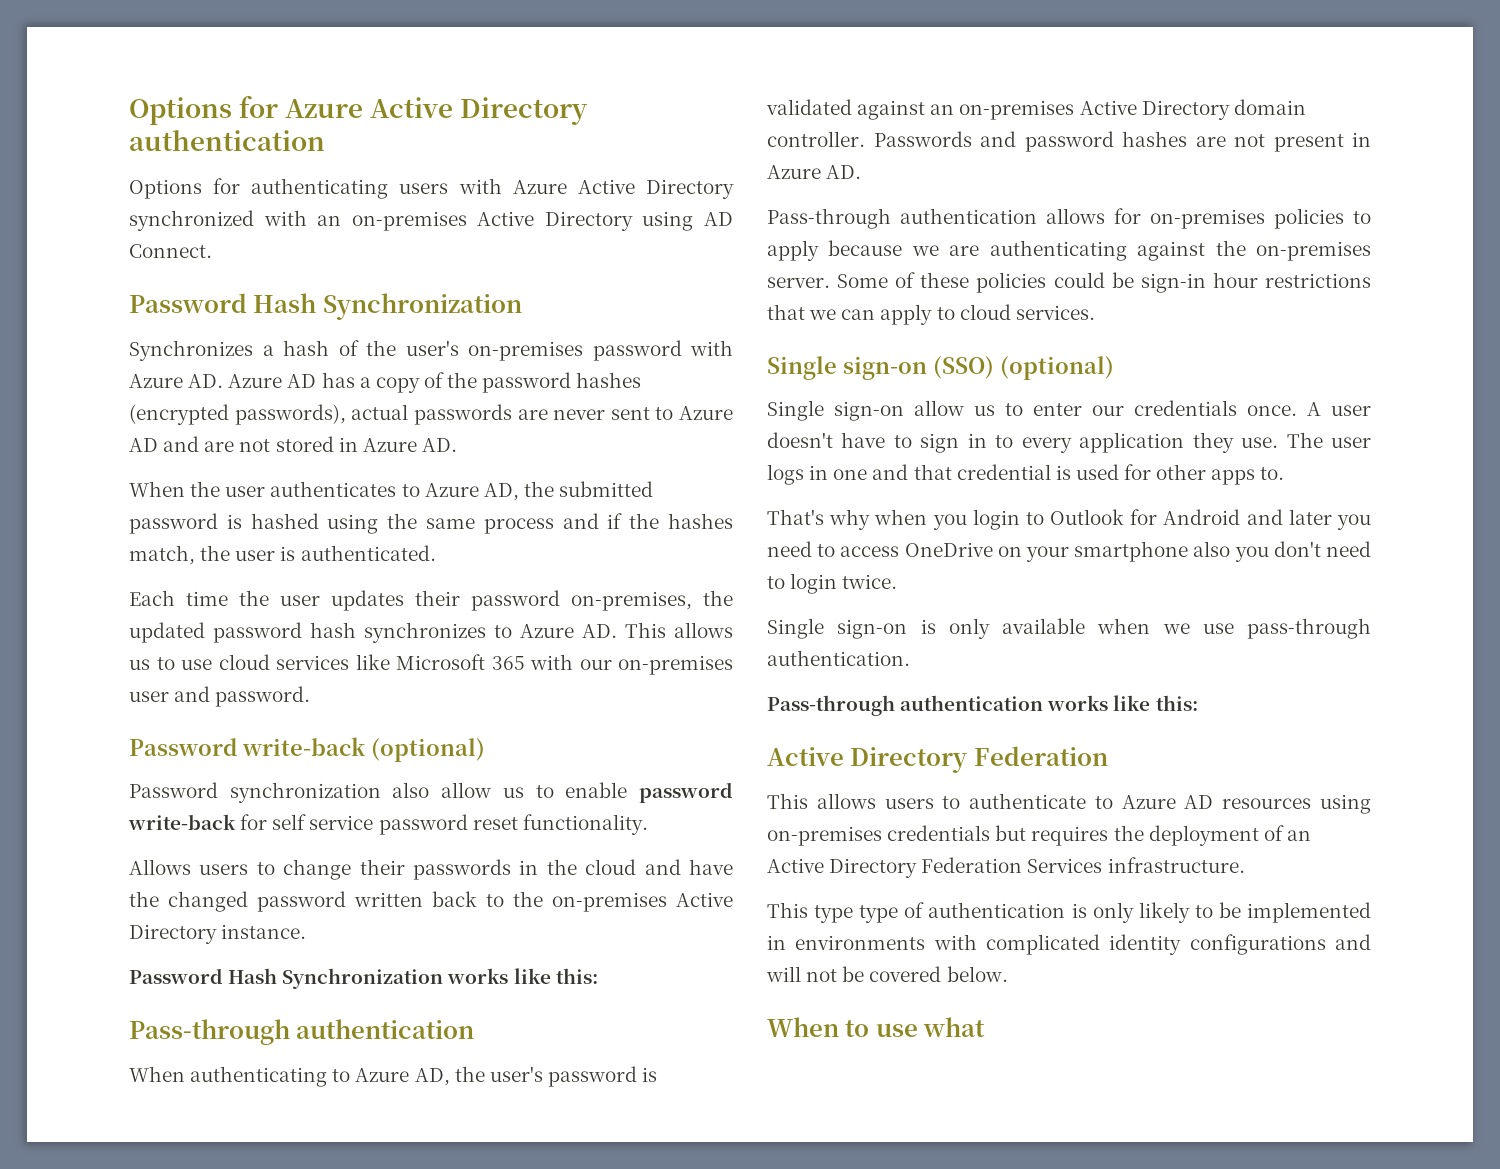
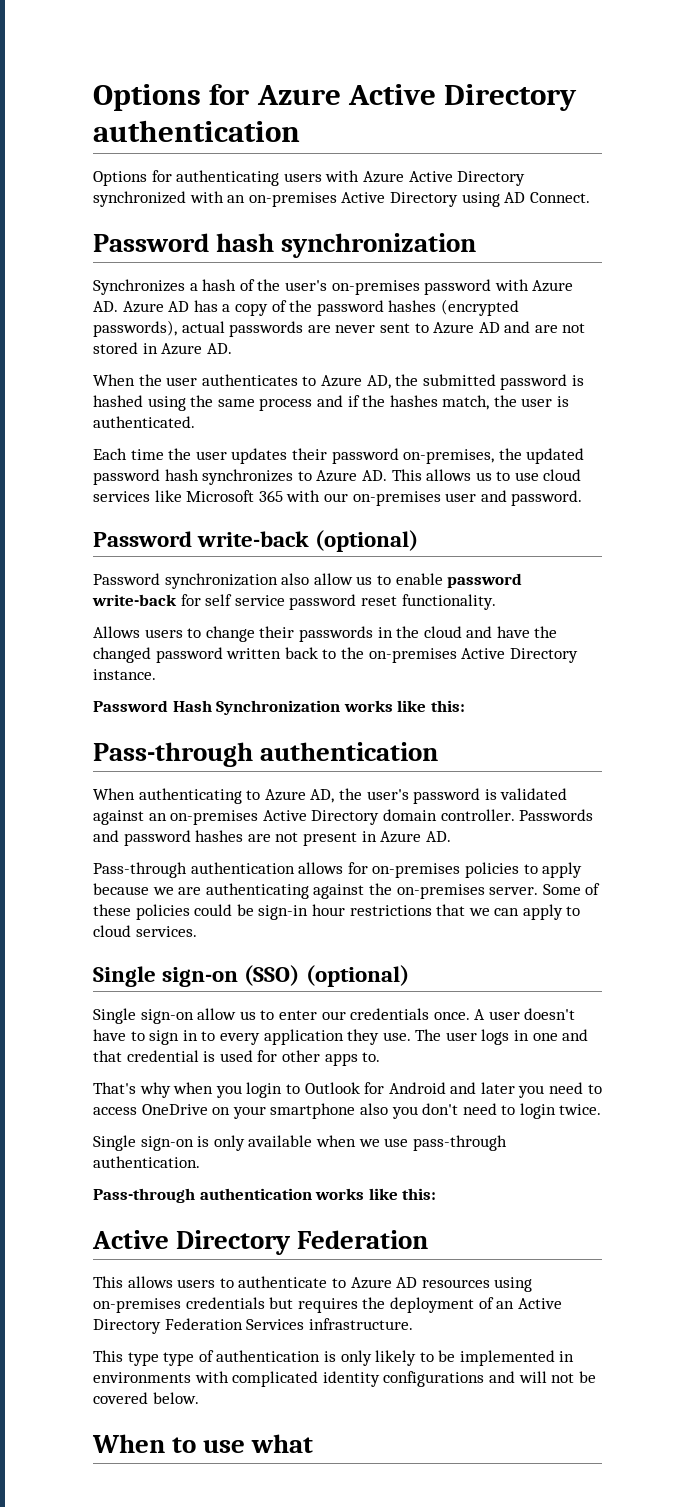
[253,293,522,320] Hash Synchronization -> [216,233,477,258] hash synchronization

